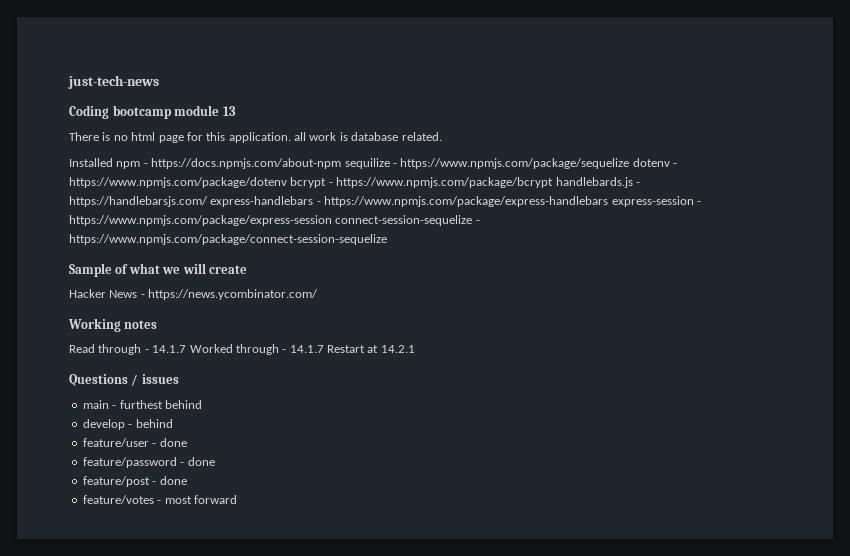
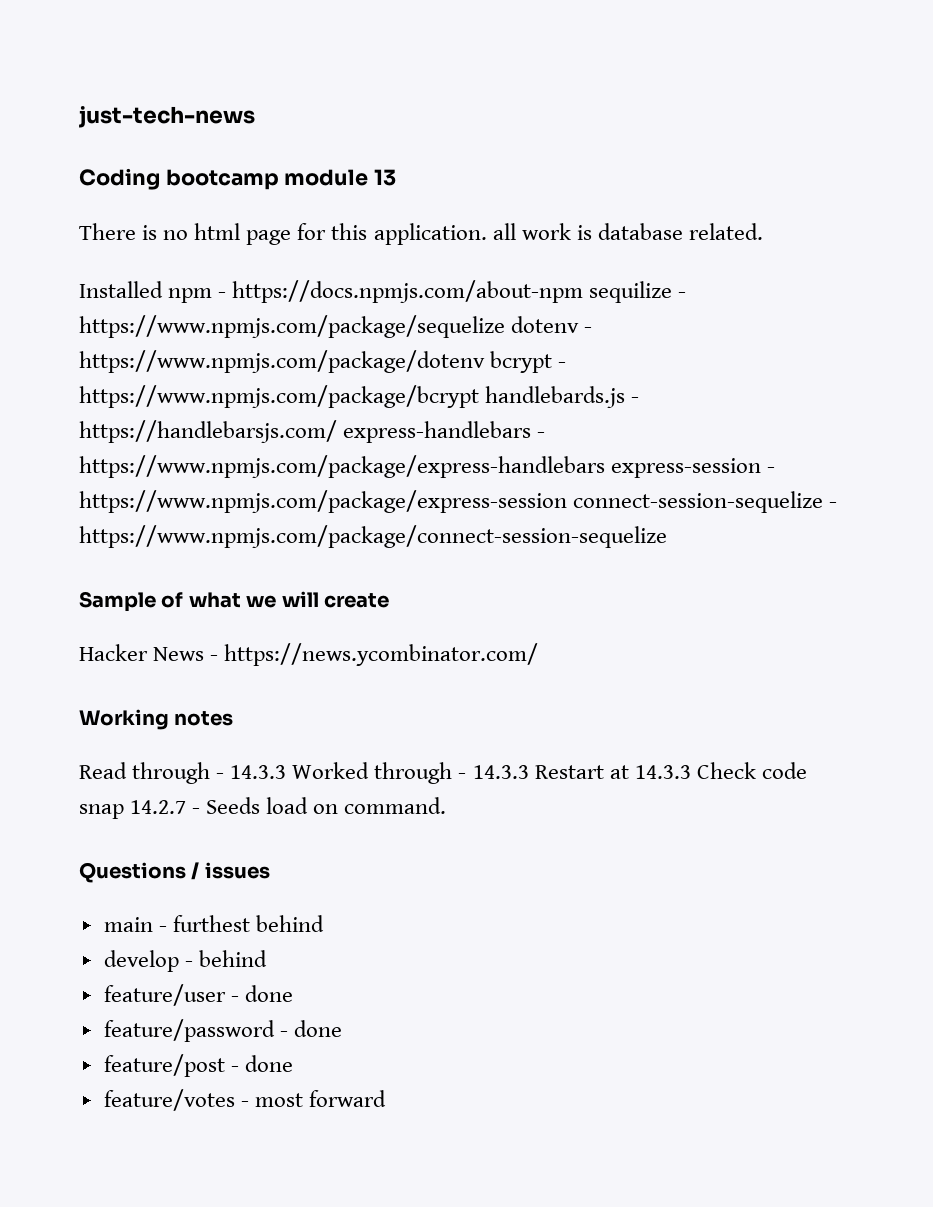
[152,345,187,353] 14.1.7 -> [230,765,287,779] 14.3.3
[289,345,324,353] 14.1.7 -> [472,765,529,779] 14.3.3
[380,345,415,353] 14.2.1 -> [634,762,807,779] [79,797,447,819] 14.3.3 Check code snap 14.2.7 - Seeds load on command.

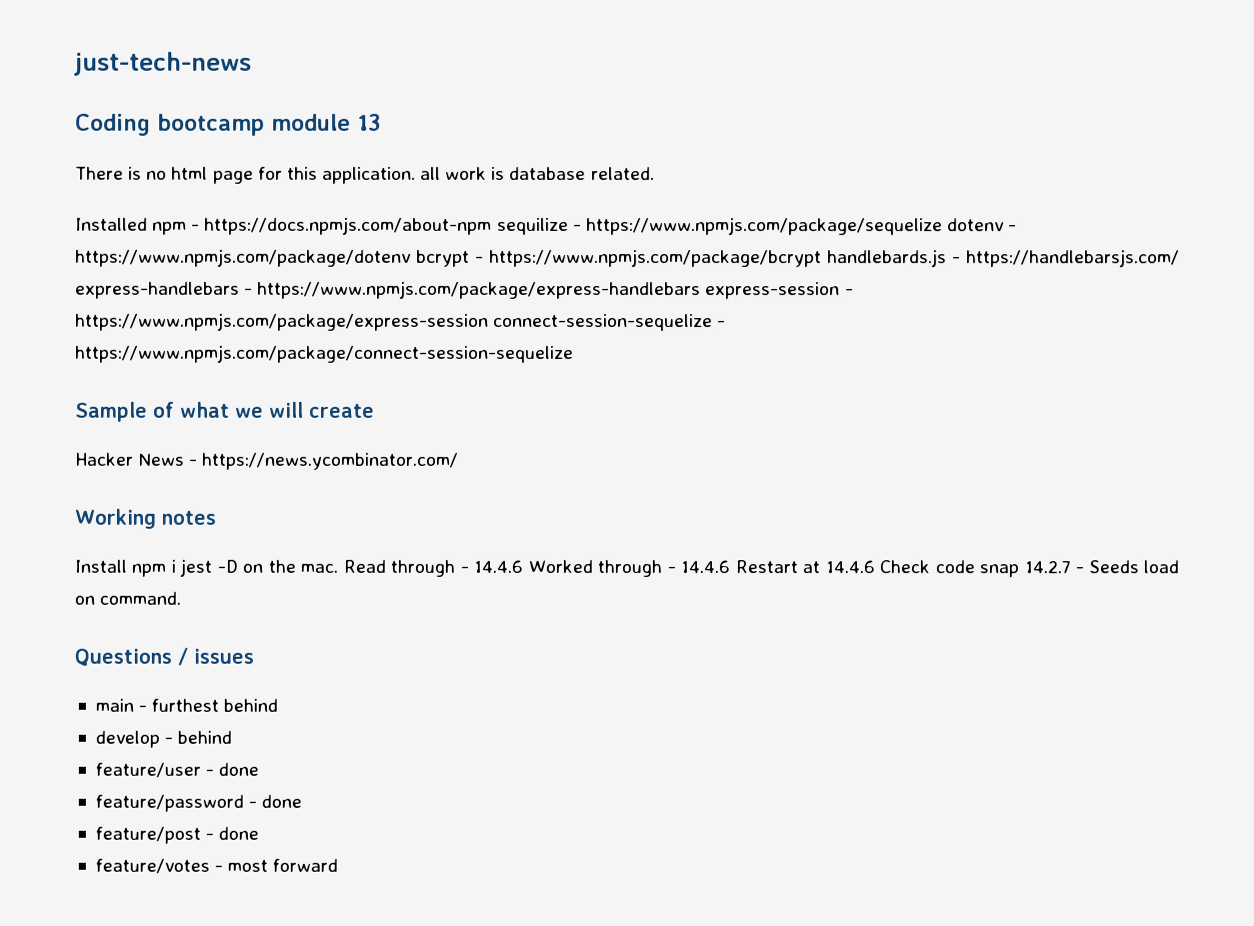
(234, 718) none -> [74,558,339,577] Install npm i jest -D on the mac.
[230,765,287,779] 14.3.3 -> [473,559,524,573] 14.4.6
[472,765,529,779] 14.3.3 -> [680,560,731,574] 14.4.6
[634,765,691,779] 14.3.3 -> [824,560,875,574] 14.4.6

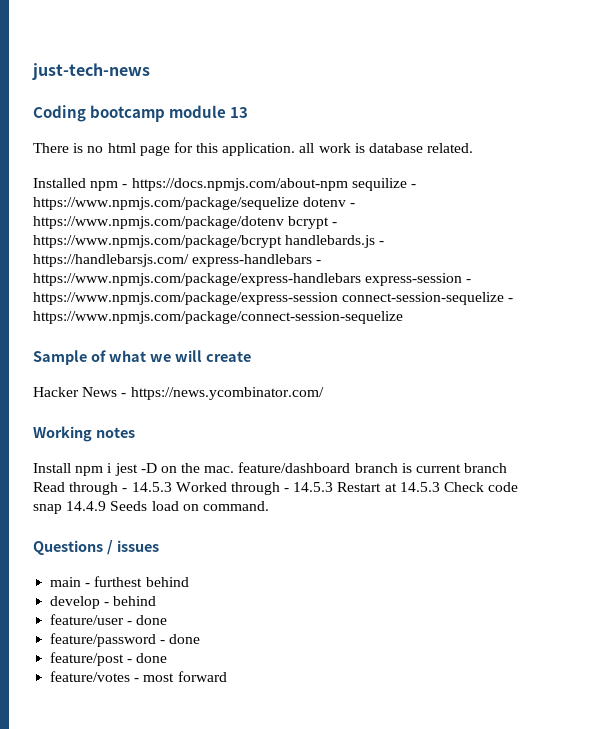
(339, 568) none -> [238,462,508,473] feature/dashboard branch is current branch
[473,559,524,573] 14.4.6 -> [131,482,172,492] 14.5.3
[680,560,731,574] 14.4.6 -> [293,482,334,492] 14.5.3
[824,560,875,574] 14.4.6 -> [399,482,440,492] 14.5.3
[1023,560,1085,574] 14.2.7 - -> [66,501,107,511] 14.4.9

